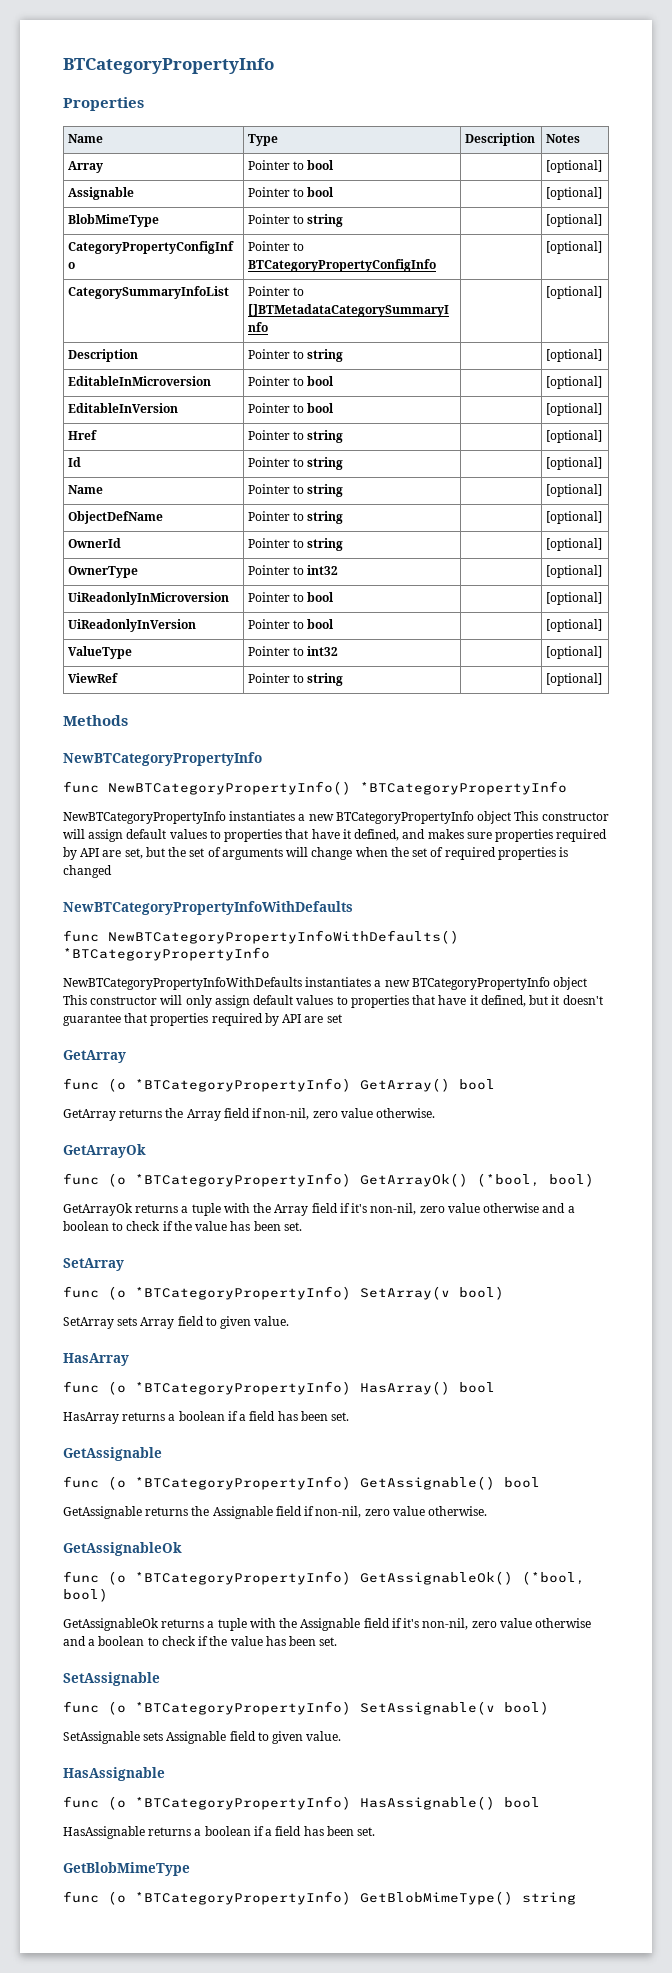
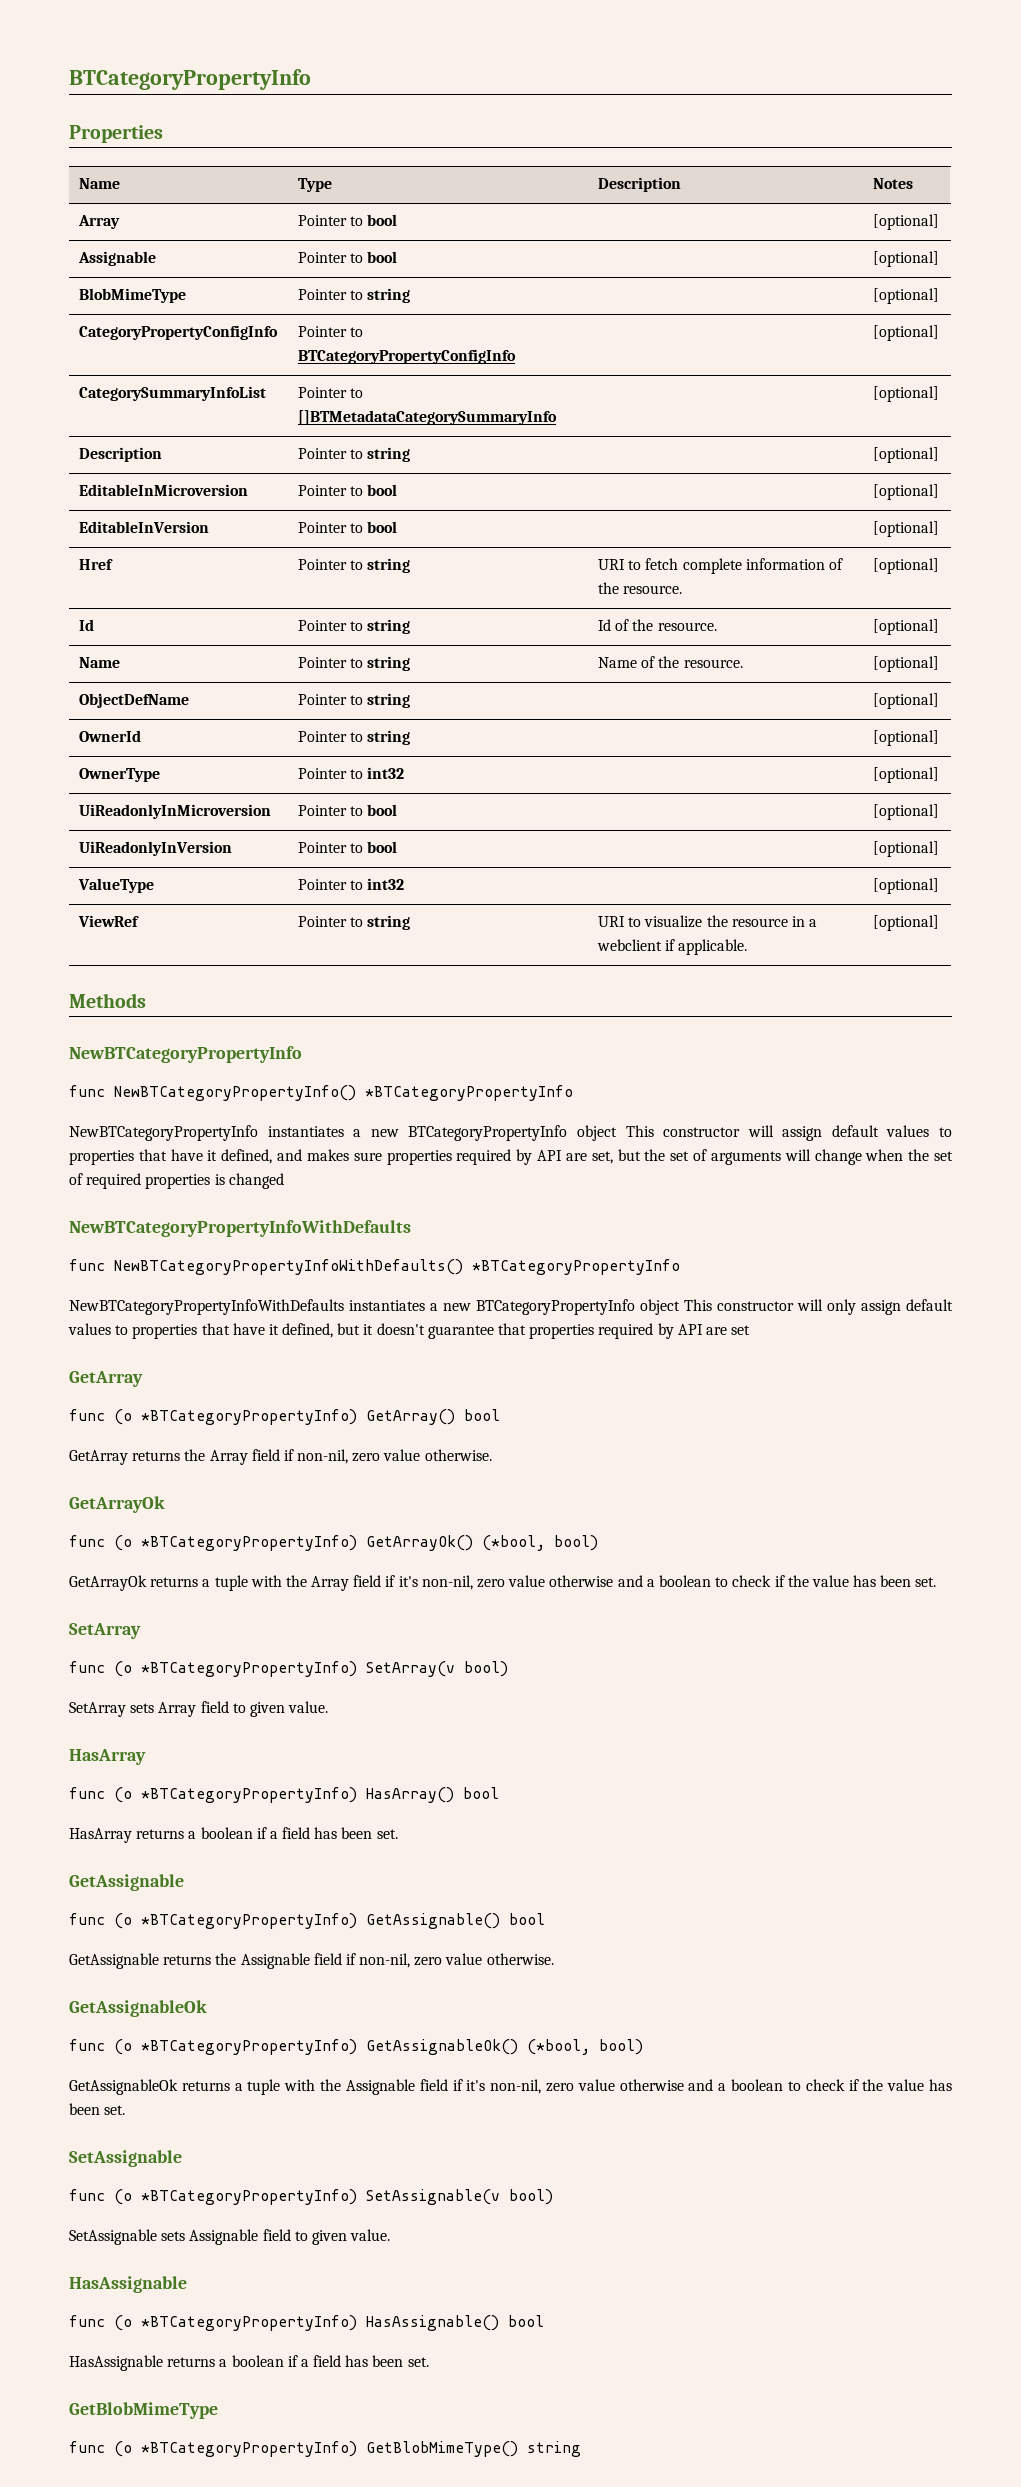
(344, 436) none -> [598,558,843,574] [598,582,683,594] URI to fetch complete information of the resource.
(344, 463) none -> [598,619,717,631] Id of the resource.
(344, 490) none -> [598,656,743,668] Name of the resource.
(344, 679) none -> [598,915,818,928] [597,939,748,955] URI to visualize the resource in a webclient if applicable.

